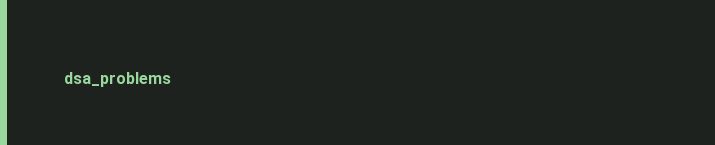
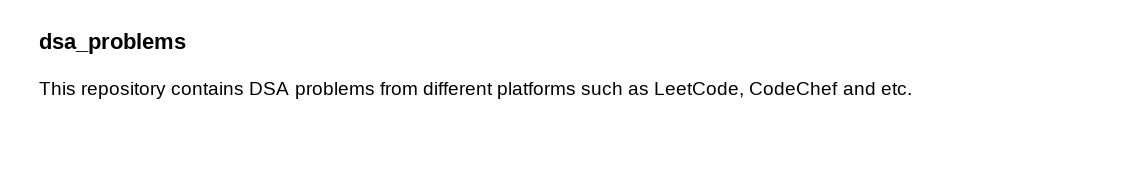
(171, 79) none -> [39,82,912,99] // This repository contains DSA problems from different platforms such as LeetCode, CodeChef and etc.

